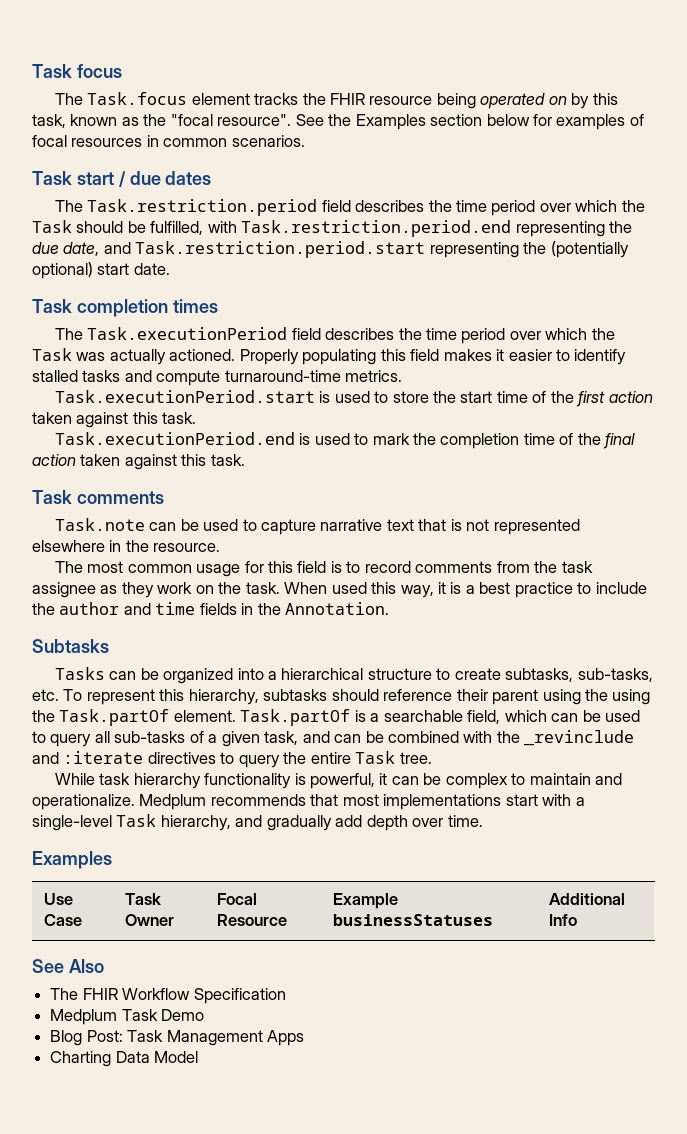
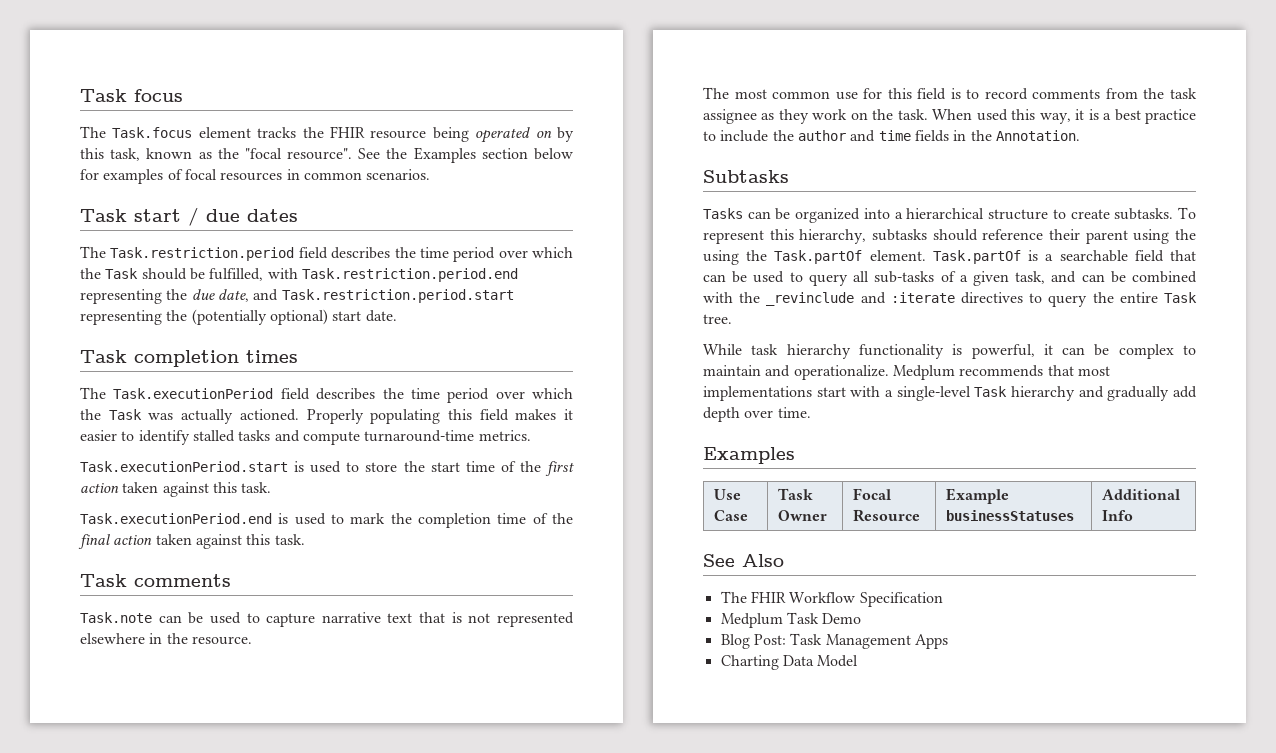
[196,564,241,577] usage -> [835,92,858,100] use
[505,668,653,682] [32,689,59,701] subtasks, sub-tasks, etc. -> [1114,208,1174,220] subtasks.
[467,710,547,724] field, which -> [1134,250,1196,262] field that
[160,815,231,831] hierarchy, -> [1011,386,1075,401] hierarchy

